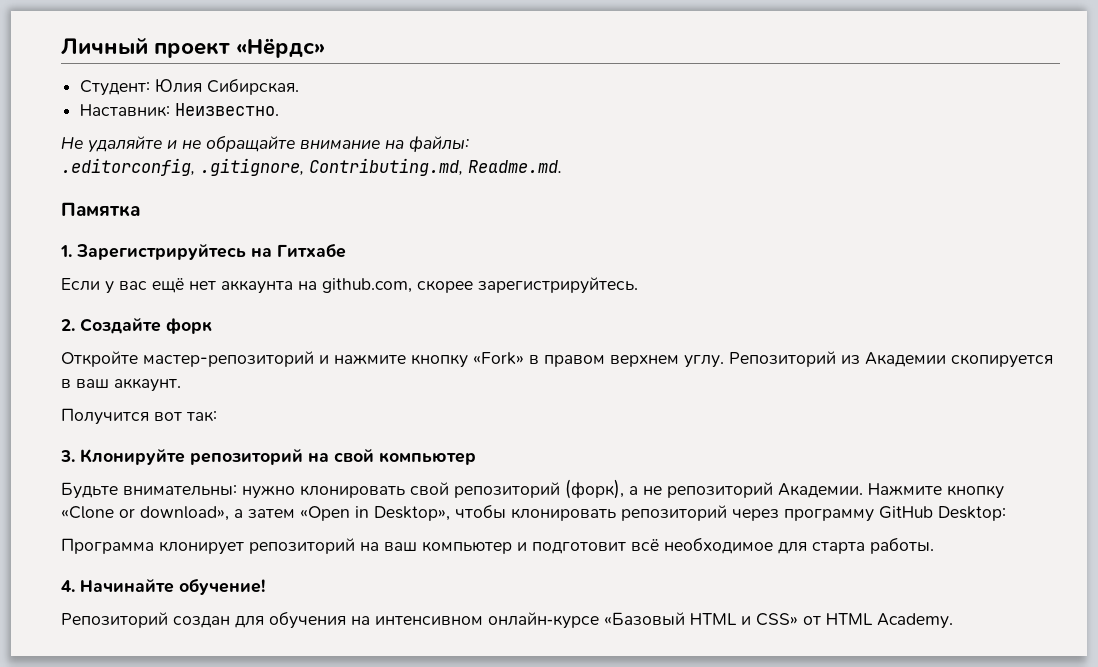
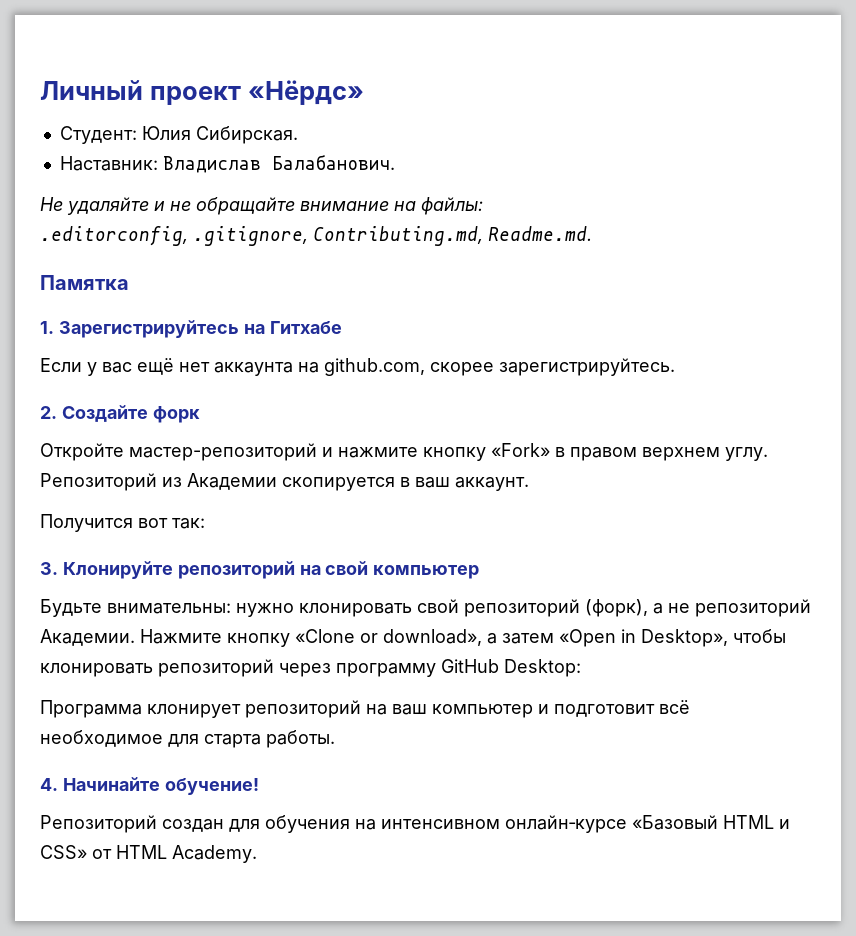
[175,103,280,116] Неизвестно. -> [162,155,395,173] Владислав Балабанович.

